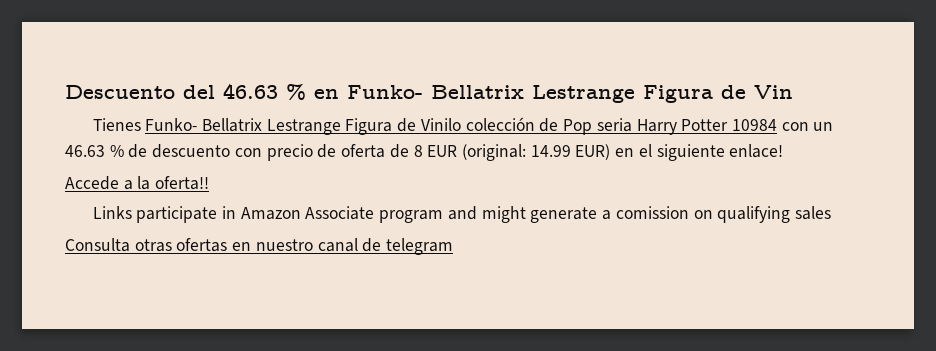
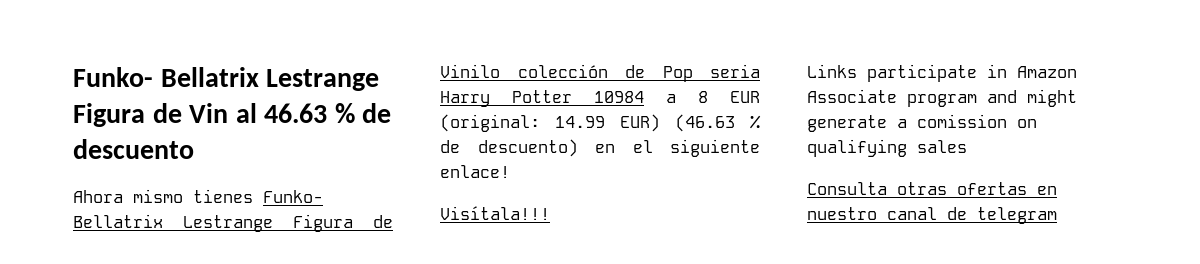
[65,83,339,100] Descuento del 46.63 % en -> (73, 77) none
[92,118,141,131] // Tienes -> [235,103,392,123] [73,139,194,159] [73,189,253,203] al 46.63 % de descuento // Ahora mismo tienes
[781,122,834,131] [65,144,409,161] con un 46.63 % de descuento con precio de oferta de -> [666,94,676,103] a
(611, 152) none -> [675,114,761,132] [440,139,578,157] (46.63 % de descuento)
[65,176,210,190] Accede a la oferta!! -> [440,206,550,220] Visítala!!!

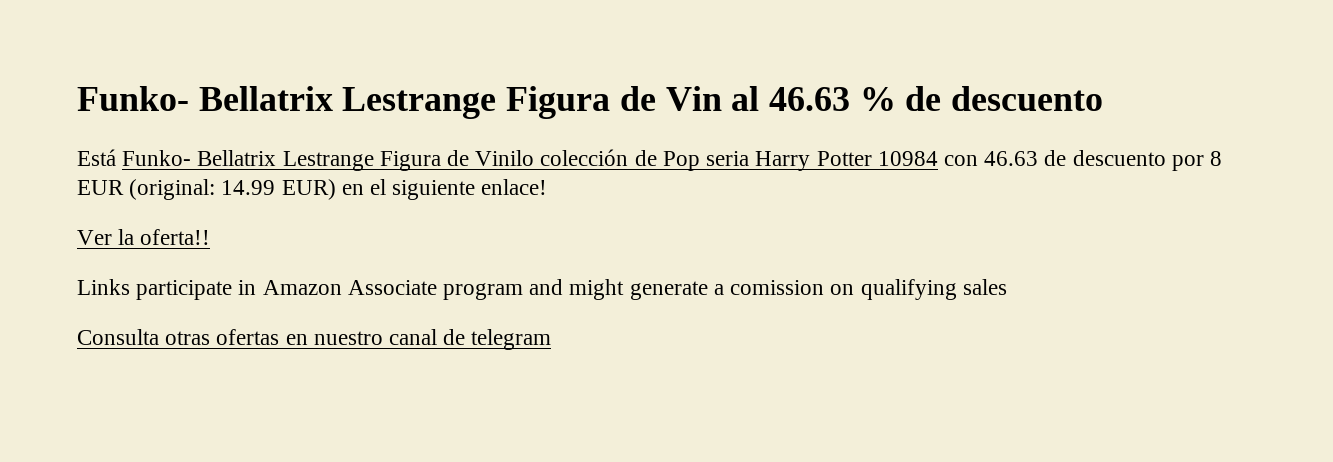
[73,189,253,203] Ahora mismo tienes -> [77,149,116,166] Está
[666,94,676,103] a -> [943,150,1204,171] con 46.63 de descuento por
[675,114,761,132] [440,139,578,157] (46.63 % de descuento) -> (336, 189) none
[440,206,550,220] Visítala!!! -> [77,229,211,245] Ver la oferta!!

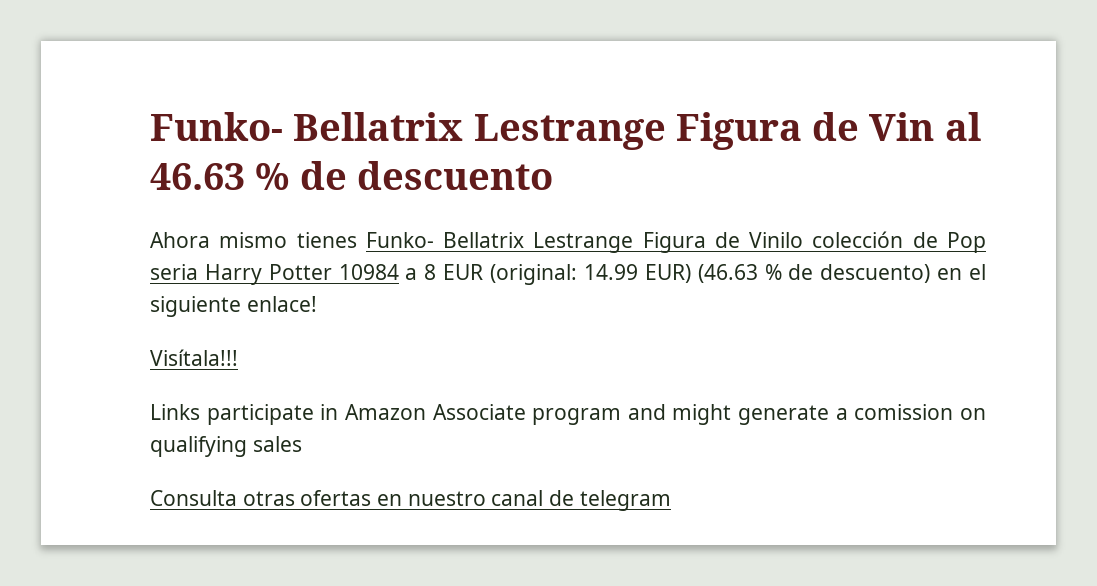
[77,149,116,166] Está -> [150,232,357,248] Ahora mismo tienes
[943,150,1204,171] con 46.63 de descuento por -> [405,268,418,280] a
(336, 189) none -> [697,264,931,283] (46.63 % de descuento)
[77,229,211,245] Ver la oferta!! -> [150,349,238,366] Visítala!!!

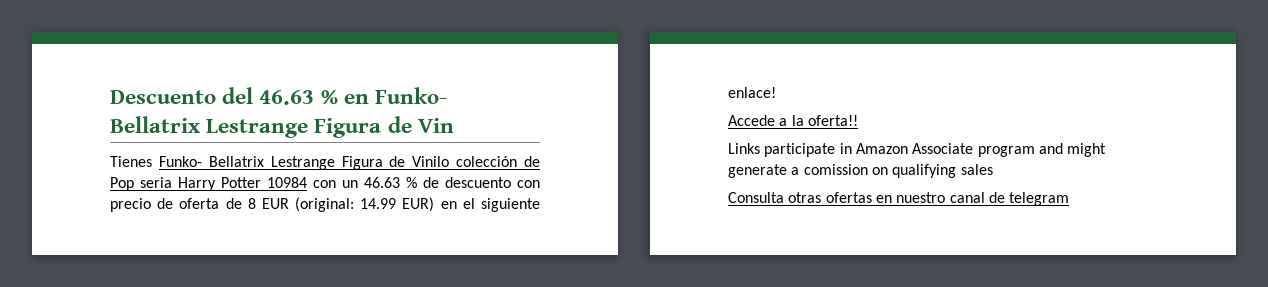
(150, 126) none -> [110,87,369,105] Descuento del 46.63 % en
[944,112,981,141] [150,161,553,190] [150,232,357,248] al 46.63 % de descuento // Ahora mismo tienes -> [110,156,152,167] // Tienes
[405,268,418,280] a -> [313,177,540,188] [110,198,242,212] con un 46.63 % de descuento con precio de oferta de
[697,264,931,283] (46.63 % de descuento) -> (435, 204) none
[150,349,238,366] Visítala!!! -> [728,115,858,126] Accede a la oferta!!

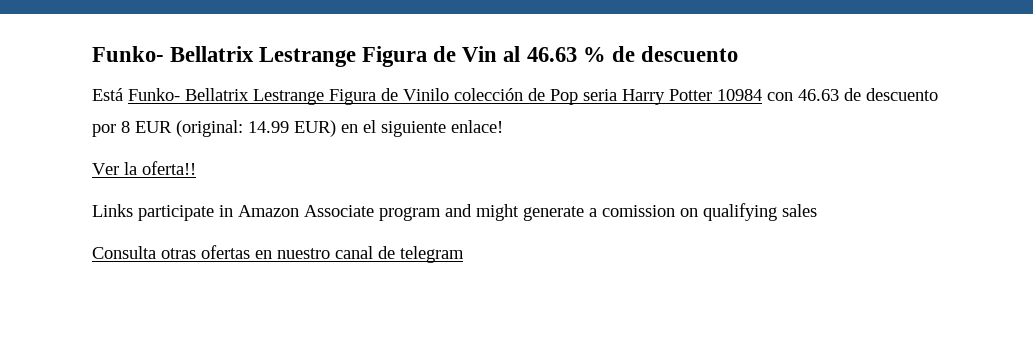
[110,87,369,105] Descuento del 46.63 % en -> (92, 54) none
[110,156,152,167] // Tienes -> [503,46,738,62] [92,88,123,101] al 46.63 % de descuento // Está
[342,177,540,188] [110,198,242,212] un 46.63 % de descuento con precio de oferta de -> [798,88,938,101] [92,124,116,137] 46.63 de descuento por
[728,115,788,126] Accede a -> [92,163,119,175] Ver

